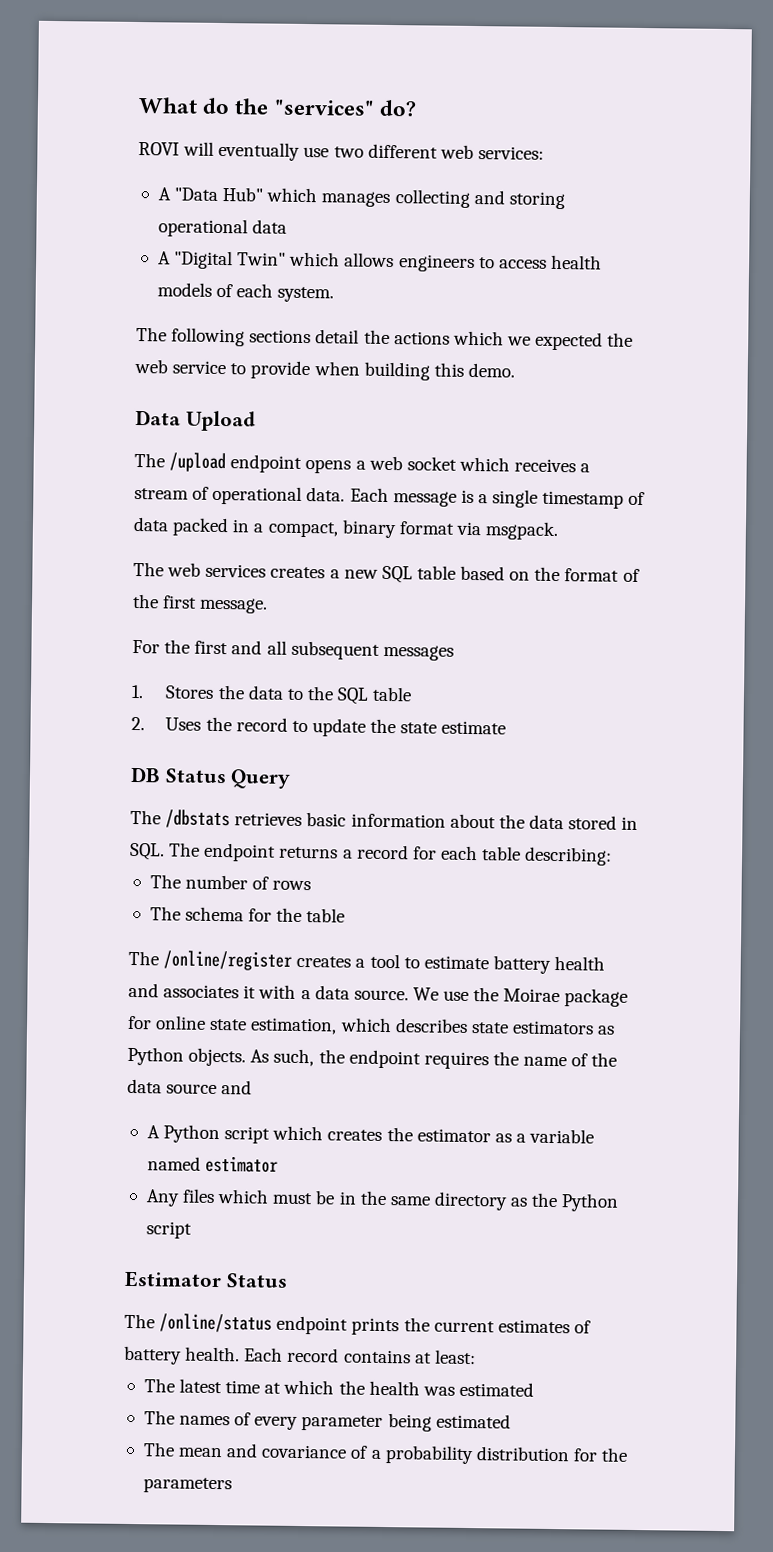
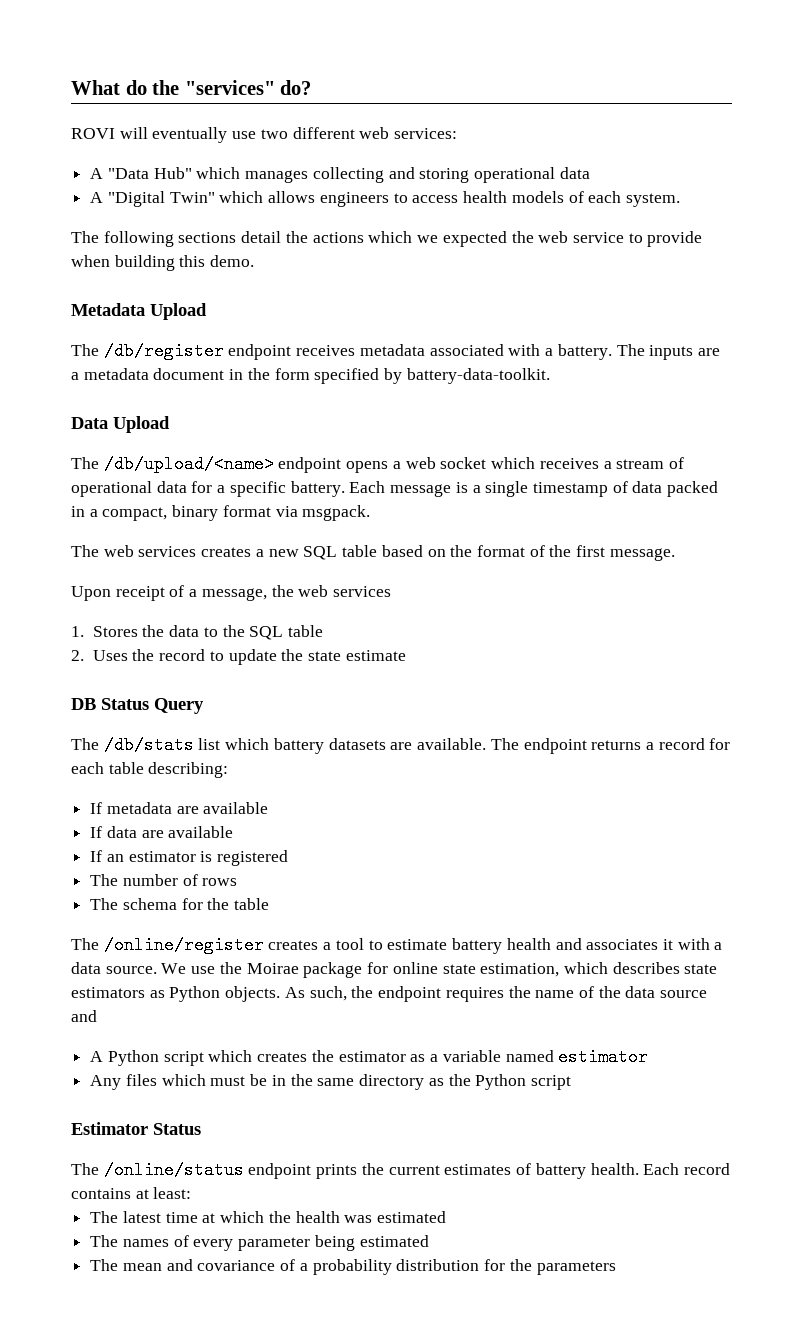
(515, 370) none -> [71,303,207,320] [71,342,720,360] [71,368,550,384] // Metadata Upload // The /db/register endpoint receives metadata associated with a battery. The inputs are a metadata document in the form specified by battery-data-toolkit.
[169,452,227,473] /upload -> [103,455,274,473] /db/upload/<name>
[306,487,346,502] data. -> [156,481,345,497] data for a specific battery.
[132,639,454,661] For the first and all subsequent messages -> [71,585,392,601] Upon receipt of a message, the web services
[165,809,639,830] [129,842,165,861] /dbstats retrieves basic information about the data stored in SQL. -> [103,736,487,754] /db/stats list which battery datasets are available.
(613, 856) none -> [90,802,269,814] [90,826,234,838] [90,850,289,866] // If metadata are available // If data are available // If an estimator is registered

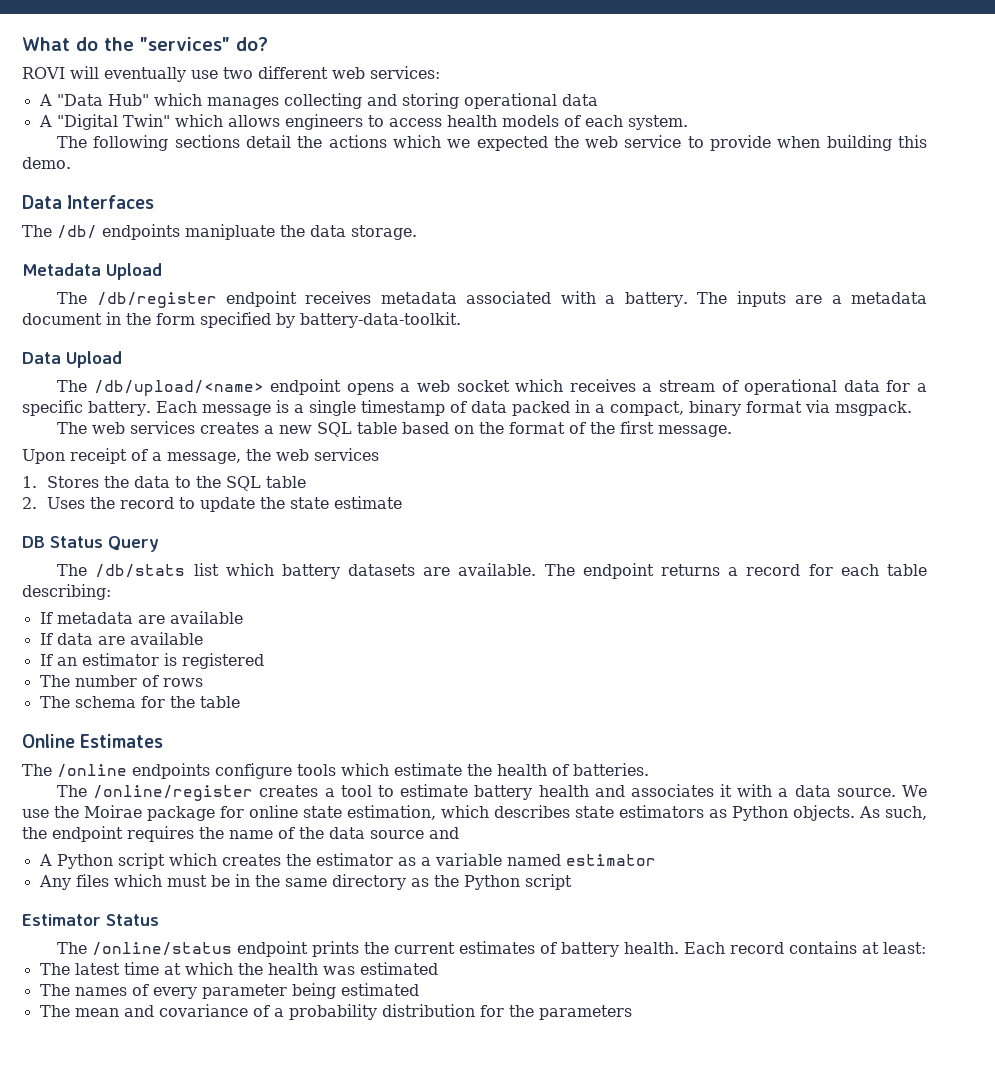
(255, 261) none -> [22,195,155,209] [22,224,417,240] // Data Interfaces // The /db/ endpoints manipluate the data storage.
(270, 904) none -> [22,734,164,748] [22,763,649,779] // Online Estimates // The /online endpoints configure tools which estimate the health of batteries.

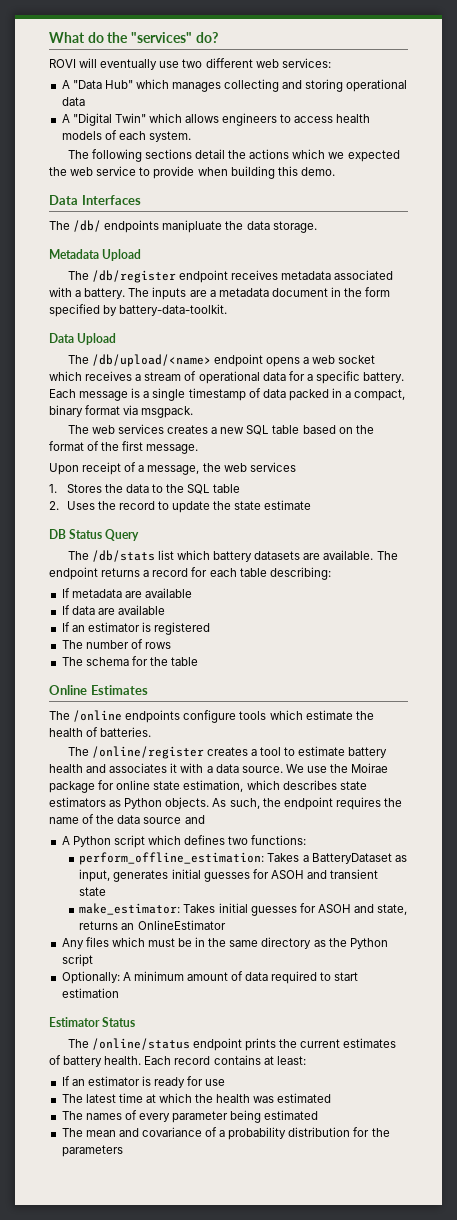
[221,853,656,866] creates the estimator as a variable named estimator -> [184,835,307,845] [79,852,407,865] [79,869,379,882] [79,887,107,896] [79,903,408,916] [79,920,226,930] defines two functions: // perform_offline_estimation: Takes a BatteryDataset as input, generates initial guesses for ASOH and transient state // make_estimator: Takes initial guesses for ASOH and state, returns an OnlineEstimator
(572, 882) none -> [61,971,359,984] [61,988,119,998] // Optionally: A minimum amount of data required to start estimation
(927, 948) none -> [61,1076,226,1088] // If an estimator is ready for use

